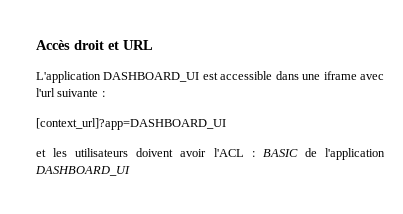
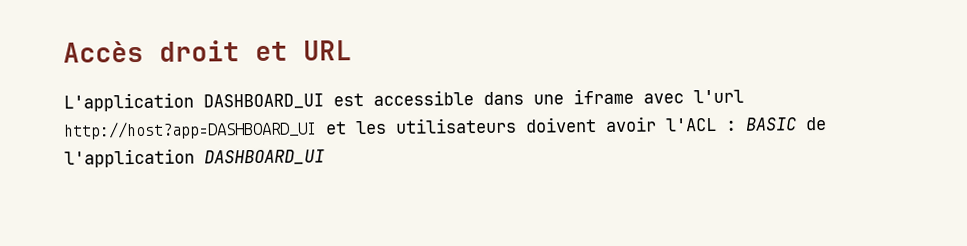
[57,89,105,97] [36,118,226,130] suivante : // [context_url]?app=DASHBOARD_UI // -> [63,120,317,140] http://host?app=DASHBOARD_UI

